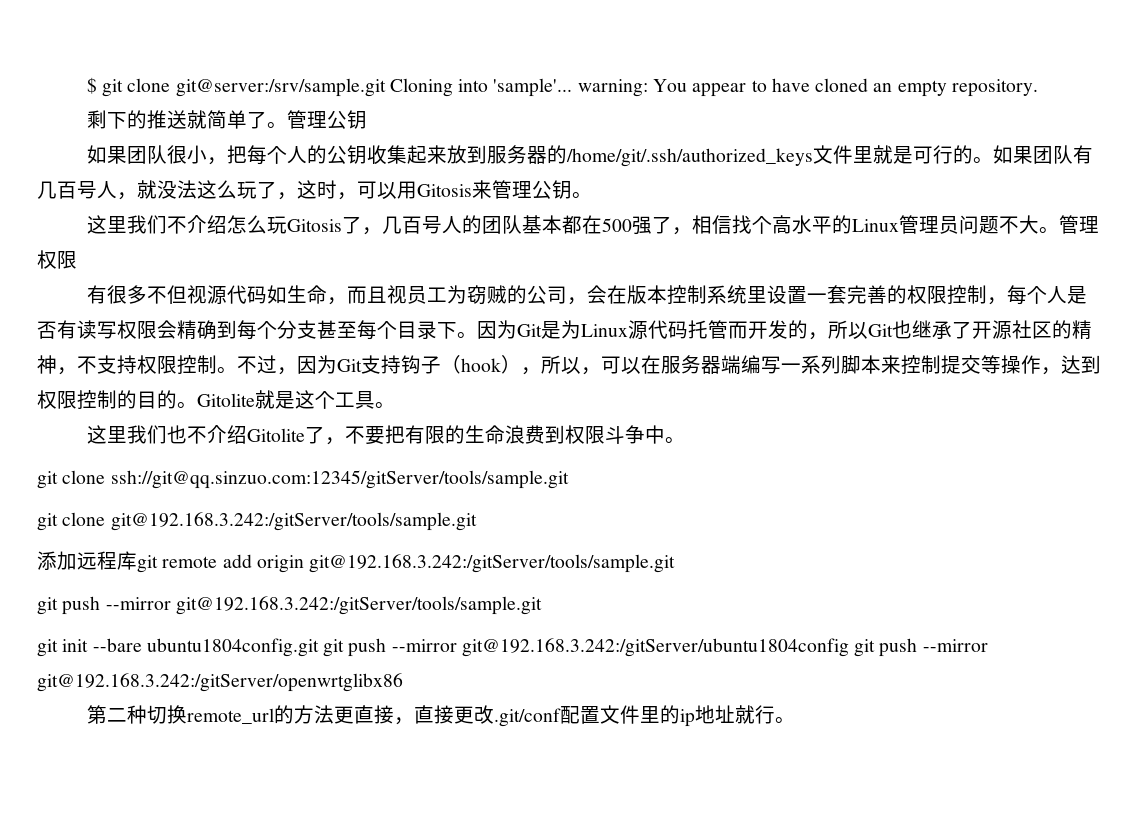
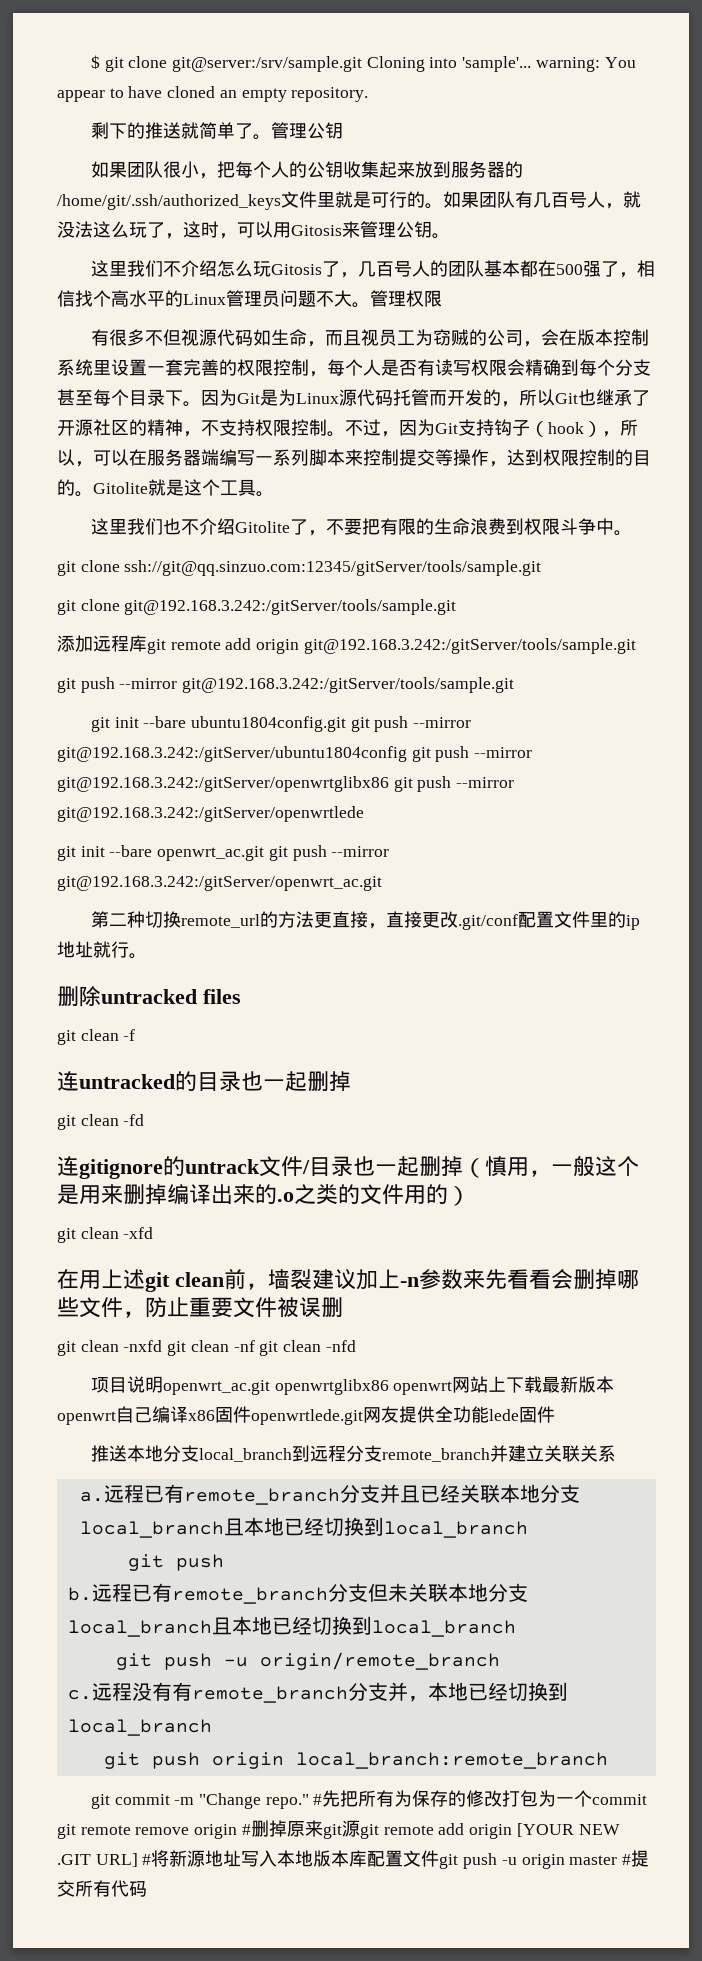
(403, 682) none -> [393,776,515,792] [57,806,364,822] [57,845,390,861] [57,876,382,891] git push --mirror git@192.168.3.242:/gitServer/openwrtlede // git init --bare openwrt_ac.git git push --mirror git@192.168.3.242:/gitServer/openwrt_ac.git
(795, 720) none -> [57,986,241,1007] [57,1029,136,1045] [57,1071,351,1092] [57,1114,145,1130] [57,1156,639,1179] [57,1184,470,1206] [57,1227,154,1243] [57,1268,639,1292] [57,1297,343,1318] [57,1340,356,1356] [90,1376,615,1395] [57,1406,555,1425] [90,1445,616,1462] [79,1484,580,1505] [79,1517,528,1538] [127,1554,224,1571] [67,1583,528,1604] [67,1616,516,1637] [115,1652,500,1670] [67,1682,568,1703] [67,1719,212,1736] [103,1752,608,1769] [90,1790,648,1809] [57,1820,620,1839] [57,1850,650,1869] [57,1880,147,1897] // 删除untracked files // git clean -f // 连untracked的目录也一起删掉 // git clean -fd // 连gitignore的untrack文件/目录也一起删掉（慎用，一般这个是用来删掉编译出来的.o之类的文件用的） // git clean -xfd // 在用上述git clean前，墙裂建议加上-n参数来先看看会删掉哪些文件，防止重要文件被误删 // git clean -nxfd git clean -nf git clean -nfd // 项目说明openwrt_ac.git openwrtglibx86 openwrt网站上下载最新版本openwrt自己编译x86固件openwrtlede.git网友提供全功能lede固件 // 推送本地分支local_branch到远程分支remote_branch并建立关联关系 // a.远程已有remote_branch分支并且已经关联本地分支local_branch且本地已经切换到local_branch // git push // b.远程已有remote_branch分支但未关联本地分支local_branch且本地已经切换到local_branch // git push -u origin/remote_branch // c.远程没有有remote_branch分支并，本地已经切换到local_branch // git push origin local_branch:remote_branch // git commit -m "Change repo." #先把所有为保存的修改打包为一个commit git remote remove origin #删掉原来git源git remote add origin [YOUR NEW .GIT URL] #将新源地址写入本地版本库配置文件git push -u origin master #提交所有代码

